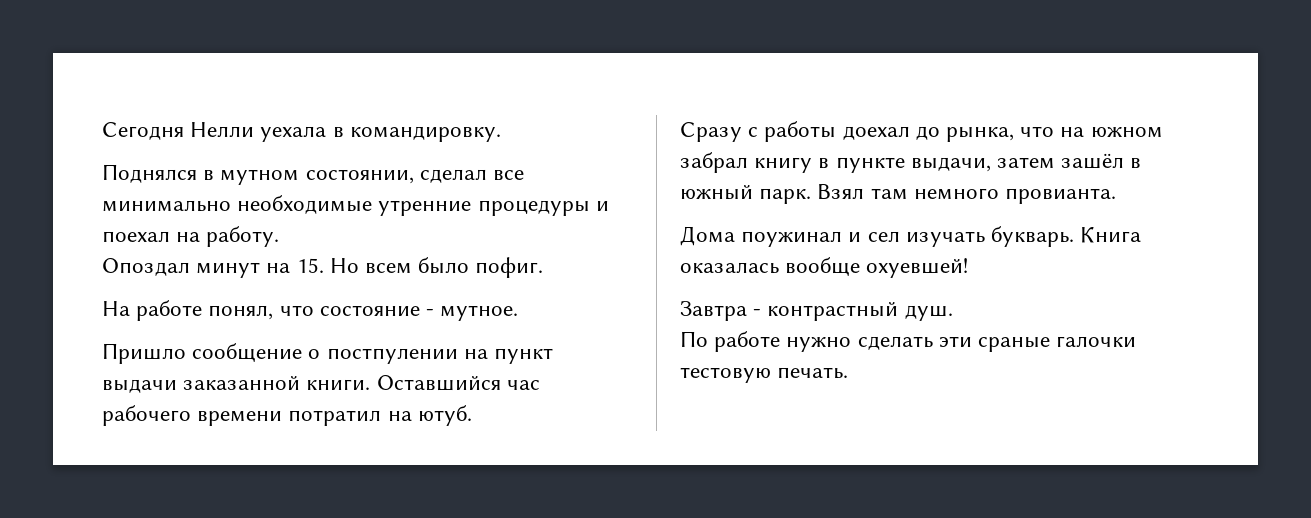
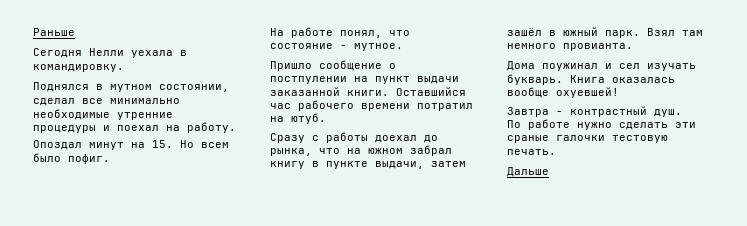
(102, 131) none -> [33,28,75,36] Раньше //
(849, 373) none -> [507,167,549,177] // Дальше

